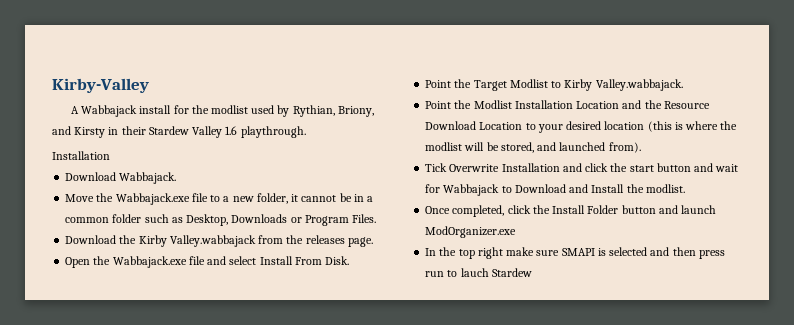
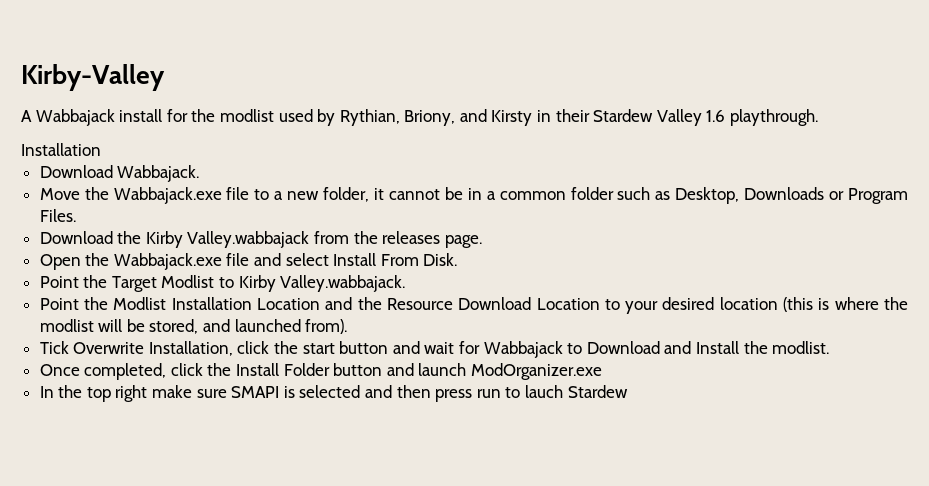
[501,163,582,172] Installation and -> [148,341,233,356] Installation,

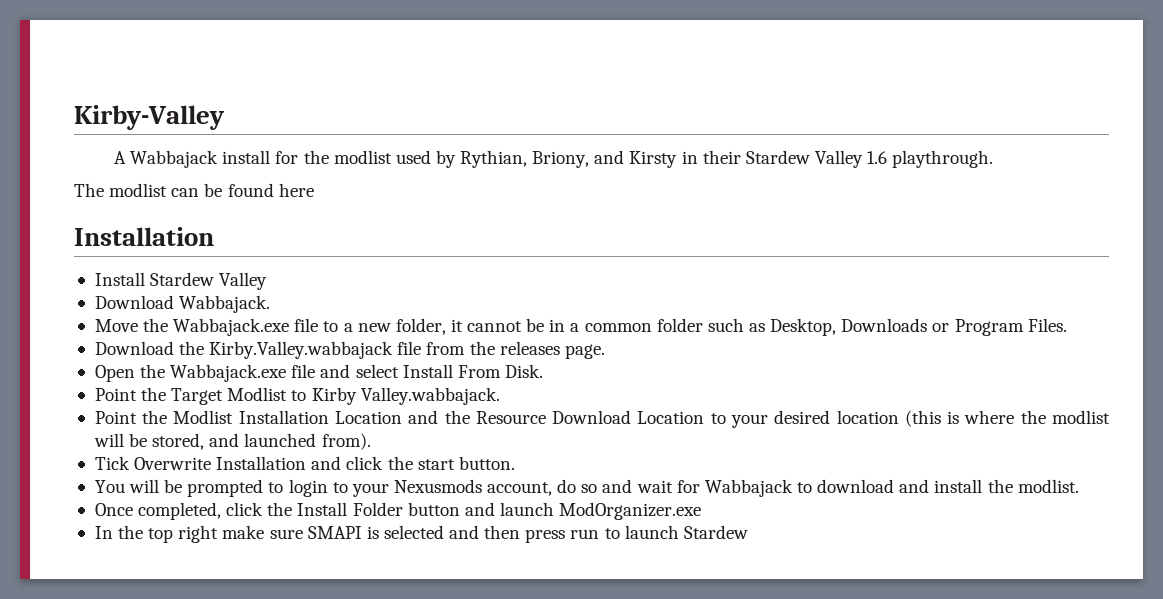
[21,143,101,156] Installation -> [74,183,314,197] [74,227,214,246] [94,272,268,290] The modlist can be found here // Installation // Install Stardew Valley
[145,231,310,248] Kirby Valley.wabbajack -> [209,341,422,359] Kirby.Valley.wabbajack file
[148,341,233,356] Installation, -> [216,456,342,470] Installation and
[339,341,389,354] button -> [458,456,515,470] [94,479,598,497] button. // You will be prompted to login to your Nexusmods account, do so
[586,341,739,354] Download and Install -> [817,479,983,493] download and install
[524,385,563,398] lauch -> [624,525,679,539] launch

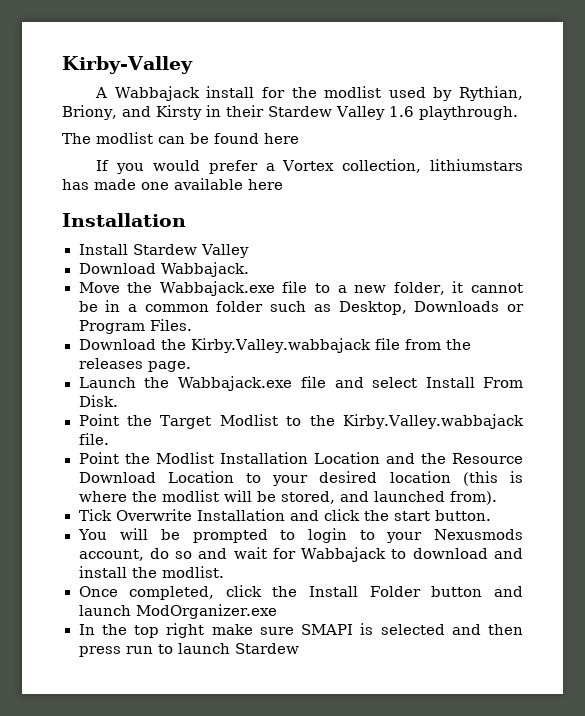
(314, 190) none -> [96,159,523,174] [62,178,283,190] // If you would prefer a Vortex collection, lithiumstars has made one available here
[94,365,135,382] Open -> [78,377,136,388] Launch
[311,387,500,405] Kirby Valley.wabbajack. -> [309,414,525,429] [78,433,109,445] the Kirby.Valley.wabbajack file.

